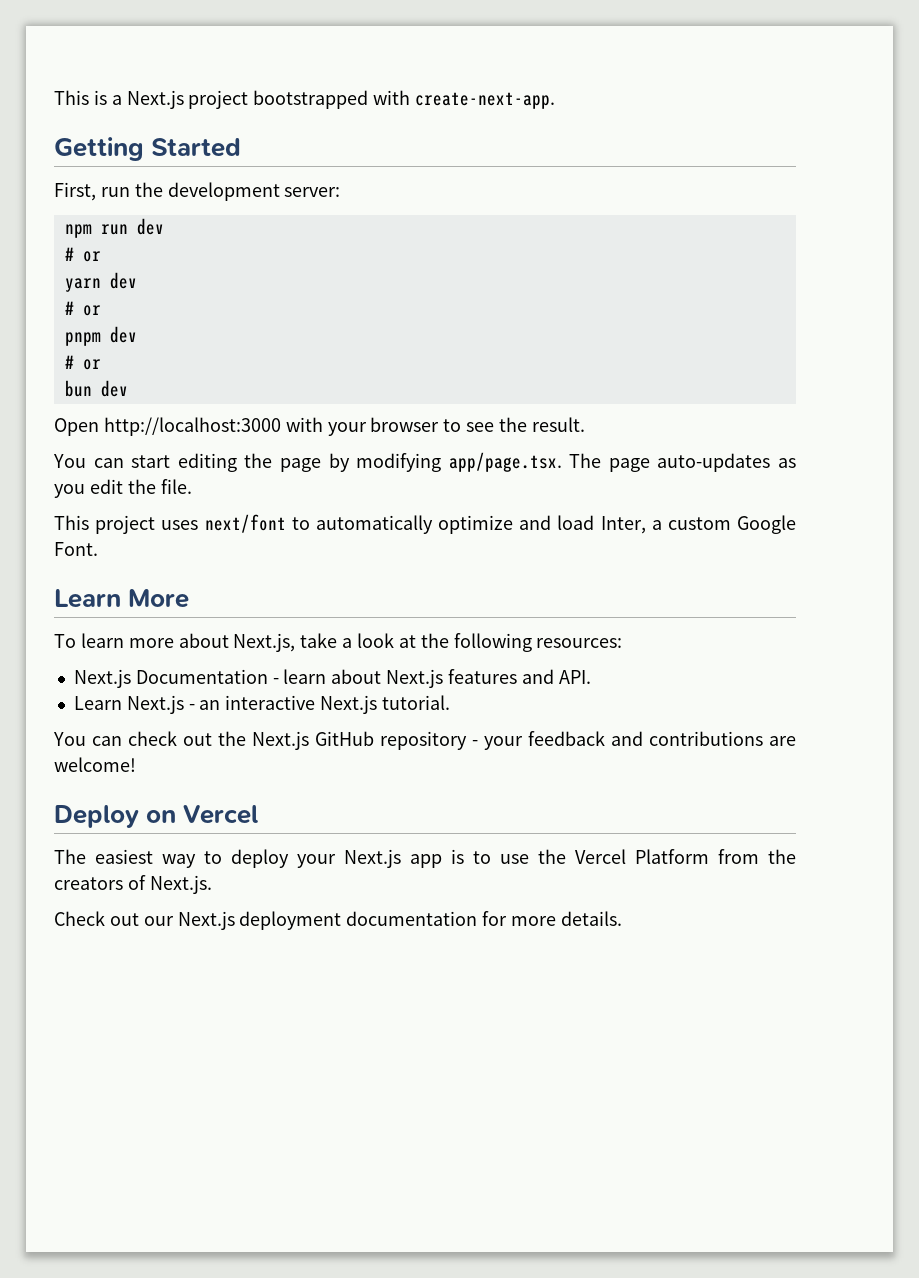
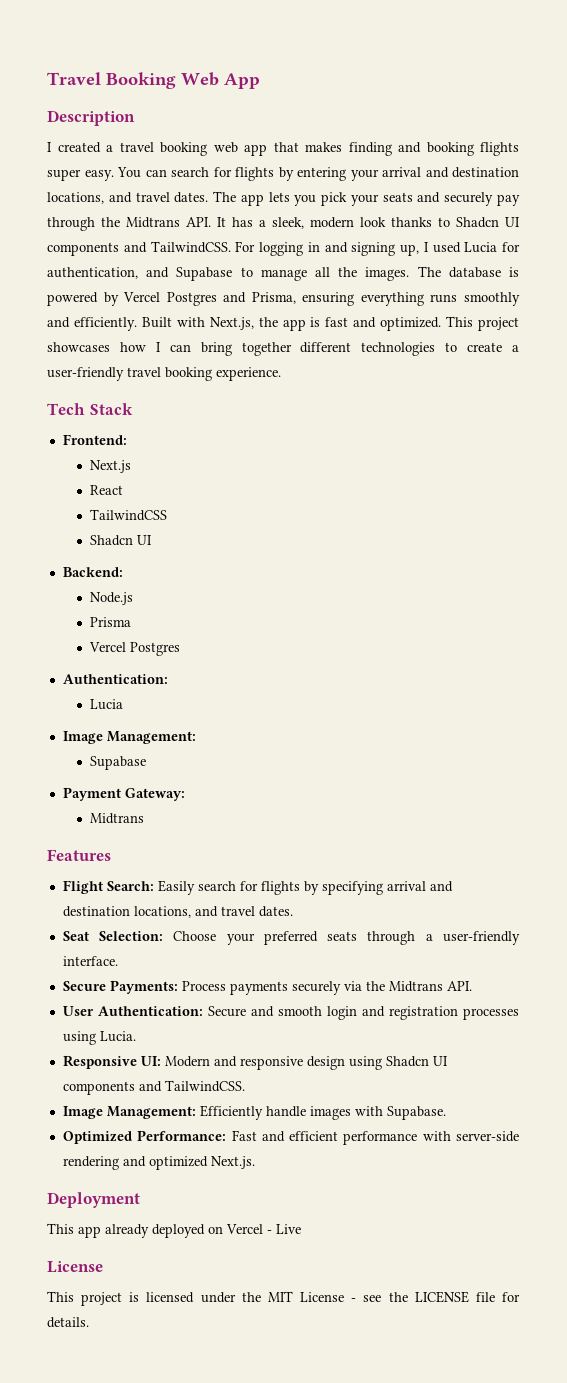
[54,90,556,109] [54,137,242,161] [54,182,341,201] [64,218,164,238] [64,247,101,262] [64,272,137,292] [64,301,101,316] [64,326,137,346] [64,355,101,370] [64,380,128,397] [54,417,585,436] [53,452,797,472] [54,479,192,498] [54,514,796,534] [54,542,98,556] [54,589,190,608] [54,633,623,652] [73,669,591,688] [73,695,450,714] [53,731,796,750] [54,757,136,772] [54,805,259,828] [54,849,796,868] [54,875,212,894] [54,911,557,930] This is a Next.js project bootstrapped with create-next-app. // Getting Started // First, run the development server: // npm run dev // # or // yarn dev // # or // pnpm dev // # or // bun dev // Open http://localhost:3000 with your browser to see the result. // You can start editing the page by modifying app/page.tsx. The page auto-updates as you edit the file. // This project uses next/font to automatically optimize and load Inter, a custom Google Font. // Learn More // To learn more about Next.js, take a look at the following resources: // Next.js Documentation - learn about Next.js features and API. // Learn Next.js - an interactive Next.js tutorial. // You can check out the Next.js GitHub repository - your feedback and contributions are welcome! // Deploy on Vercel // The easiest way to deploy your Next.js app is to use the Vercel Platform from the creators of Next.js. // Check out our Next.js deployment documentation for more -> [47,72,260,89] [47,110,135,126] [47,142,519,156] [47,167,519,181] [47,191,520,206] [47,217,520,231] [47,241,520,256] [47,266,519,281] [47,292,520,306] [47,316,520,331] [47,342,519,356] [47,367,281,381] [47,403,133,415] [62,434,127,445] [90,460,132,473] [90,485,124,495] [90,509,168,521] [90,535,153,546] [62,567,123,577] [90,592,134,605] [90,617,132,627] [89,642,181,656] [62,674,168,684] [90,699,124,710] [62,731,196,744] [90,756,147,770] [62,787,185,801] [90,813,145,824] [47,849,111,861] [62,880,453,895] [62,906,293,918] [62,931,521,945] [62,956,118,966] [62,980,472,995] [62,1006,520,1020] [62,1031,136,1045] [62,1055,448,1070] [62,1080,245,1095] [62,1105,446,1120] [62,1130,519,1145] [62,1156,255,1170] [47,1192,140,1208] [47,1223,301,1238] [47,1261,103,1273] [47,1291,520,1306] Travel Booking Web App // Description // I created a travel booking web app that makes finding and booking flights super easy. You can search for flights by entering your arrival and destination locations, and travel dates. The app lets you pick your seats and securely pay through the Midtrans API. It has a sleek, modern look thanks to Shadcn UI components and TailwindCSS. For logging in and signing up, I used Lucia for authentication, and Supabase to manage all the images. The database is powered by Vercel Postgres and Prisma, ensuring everything runs smoothly and efficiently. Built with Next.js, the app is fast and optimized. This project showcases how I can bring together different technologies to create a user-friendly travel booking experience. // Tech Stack // Frontend: // Next.js // React // TailwindCSS // Shadcn UI // Backend: // Node.js // Prisma // Vercel Postgres // Authentication: // Lucia // Image Management: // Supabase // Payment Gateway: // Midtrans // Features // Flight Search: Easily search for flights by specifying arrival and destination locations, and travel dates. // Seat Selection: Choose your preferred seats through a user-friendly interface. // Secure Payments: Process payments securely via the Midtrans API. // User Authentication: Secure and smooth login and registration processes using Lucia. // Responsive UI: Modern and responsive design using Shadcn UI components and TailwindCSS. // Image Management: Efficiently handle images with Supabase. // Optimized Performance: Fast and efficient performance with server-side rendering and optimized Next.js. // Deployment // This app already deployed on Vercel - Live // License // This project is licensed under the MIT License - see the LICENSE file for

